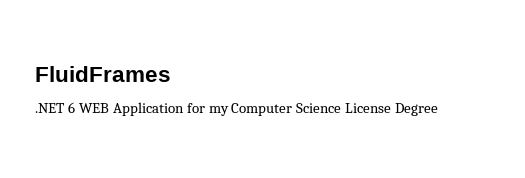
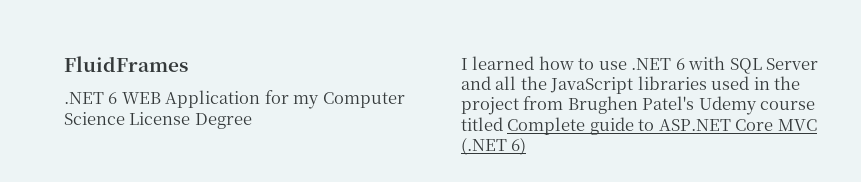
(439, 109) none -> [461,56,819,74] [461,76,801,94] [461,96,816,115] [461,117,817,135] [461,137,527,155] // I learned how to use .NET 6 with SQL Server and all the JavaScript libraries used in the project from Brughen Patel's Udemy course titled Complete guide to ASP.NET Core MVC (.NET 6)

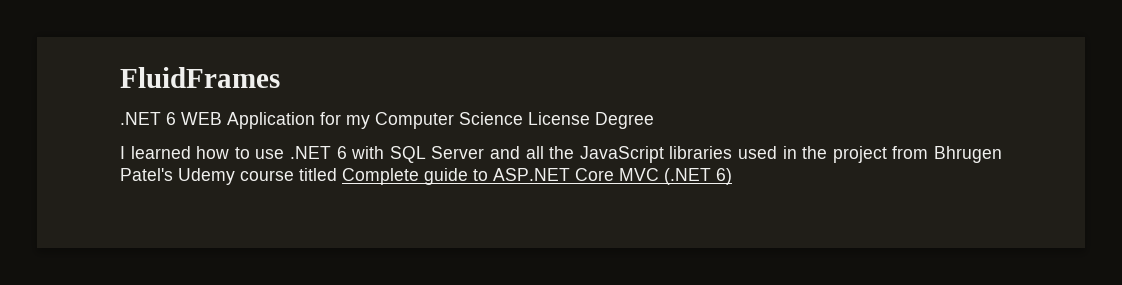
[567,96,638,114] Brughen -> [934,146,1003,163] Bhrugen

